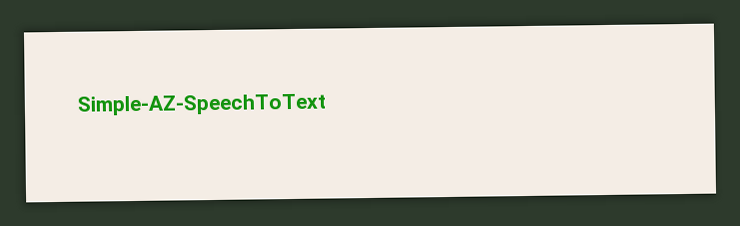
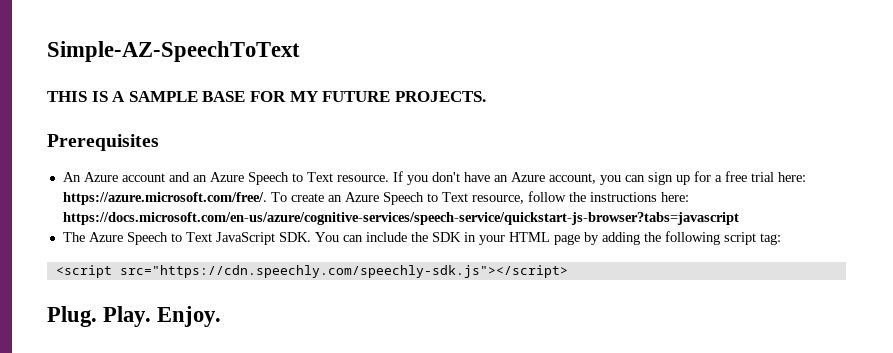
(326, 104) none -> [47,91,486,102] [47,134,159,151] [62,171,806,185] [62,191,689,205] [62,212,739,225] [62,231,781,245] [55,265,568,278] [47,306,222,327] // THIS IS A SAMPLE BASE FOR MY FUTURE PROJECTS. // Prerequisites // An Azure account and an Azure Speech to Text resource. If you don't have an Azure account, you can sign up for a free trial here: https://azure.microsoft.com/free/. To create an Azure Speech to Text resource, follow the instructions here: https://docs.microsoft.com/en-us/azure/cognitive-services/speech-service/quickstart-js-browser?tabs=javascript // The Azure Speech to Text JavaScript SDK. You can include the SDK in your HTML page by adding the following script tag: // <script src="https://cdn.speechly.com/speechly-sdk.js"></script> // Plug. Play. Enjoy.

